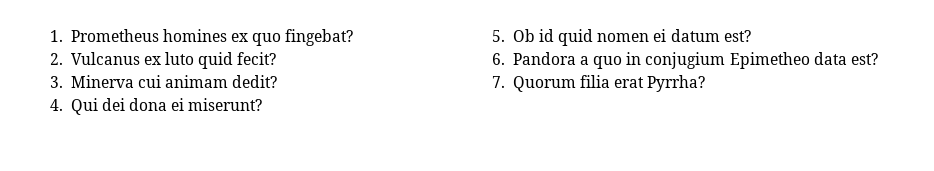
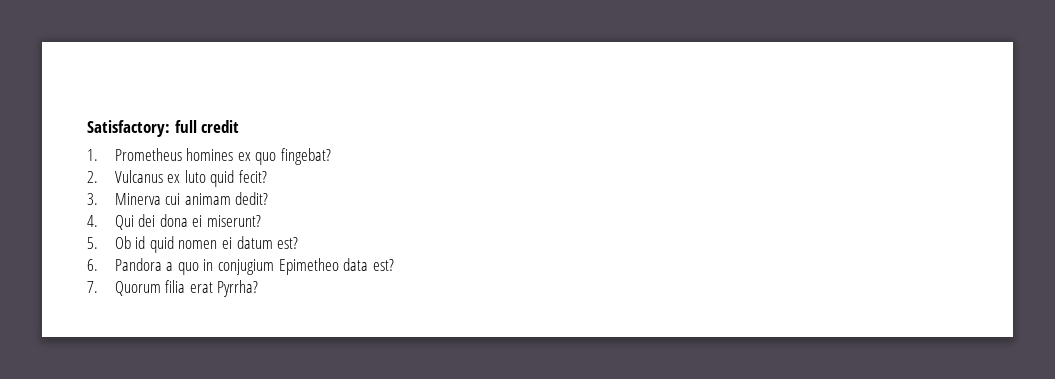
(50, 36) none -> [87,120,240,137] Satisfactory: full credit //

